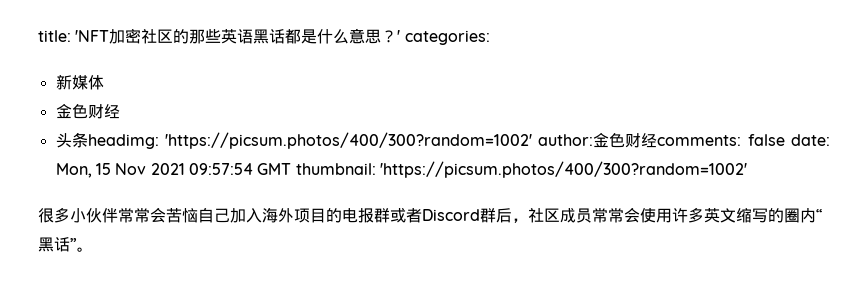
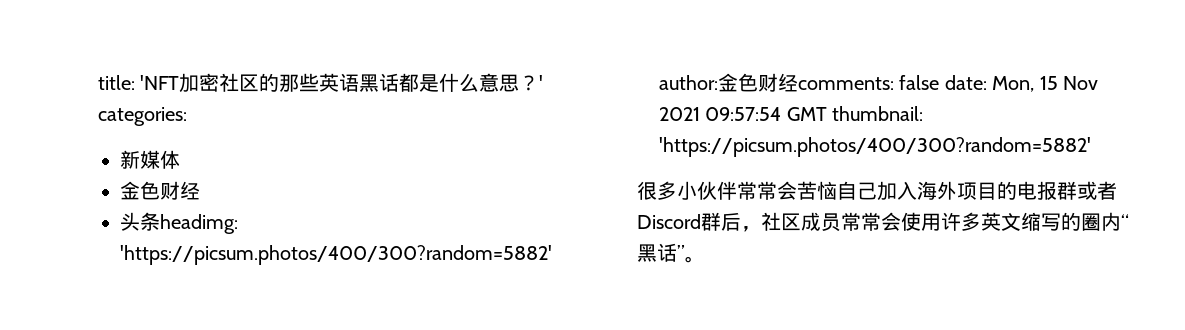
[164,132,532,149] 'https://picsum.photos/400/300?random=1002' -> [120,245,552,265] 'https://picsum.photos/400/300?random=5882'
[379,161,747,178] 'https://picsum.photos/400/300?random=1002' -> [659,137,1091,157] 'https://picsum.photos/400/300?random=5882'

